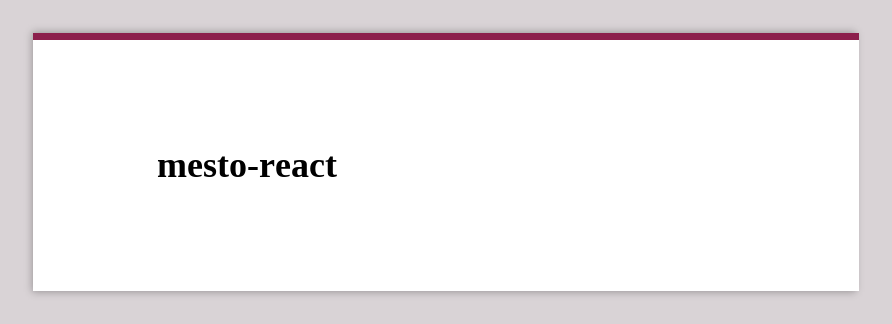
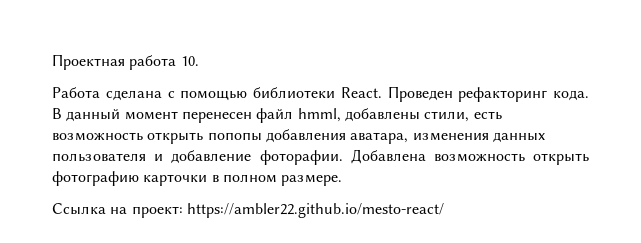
[157,156,337,177] mesto-react -> [52,54,199,70] [52,86,589,102] [52,108,502,123] [52,129,545,144] [52,149,589,165] [52,171,343,186] [52,203,444,218] Проектная работа 10. // Работа сделана с помощью библиотеки React. Проведен рефакторинг кода. В данный момент перенесен файл hmml, добавлены стили, есть возможность открыть попопы добавления аватара, изменения данных пользователя и добавление фоторафии. Добавлена возможность открыть фотографию карточки в полном размере. // Ссылка на проект: https://ambler22.github.io/mesto-react/

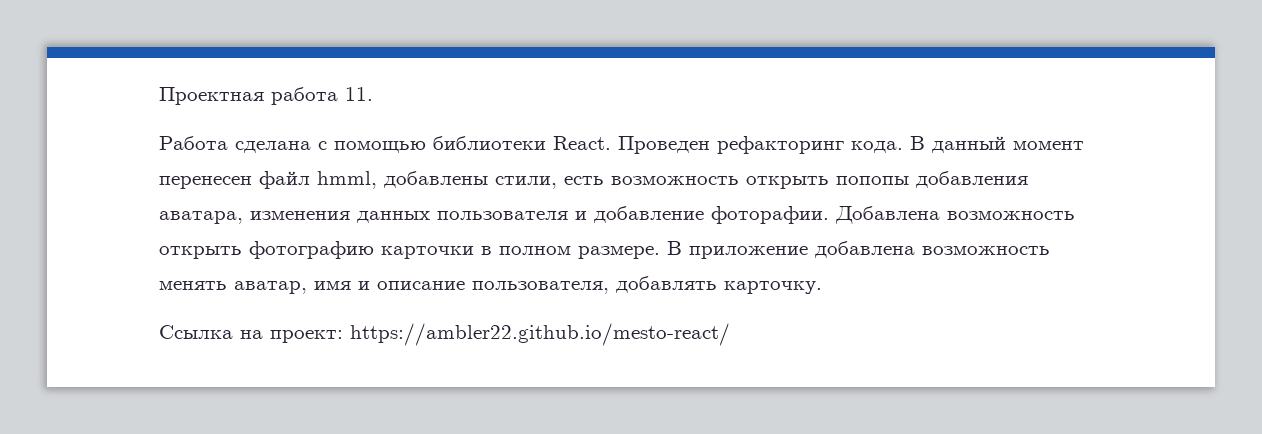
[180,56,199,66] 10. -> [345,87,373,101] 11.
(343, 180) none -> [667,241,1050,259] [159,276,822,294] В приложение добавлена возможность менять аватар, имя и описание пользователя, добавлять карточку.

